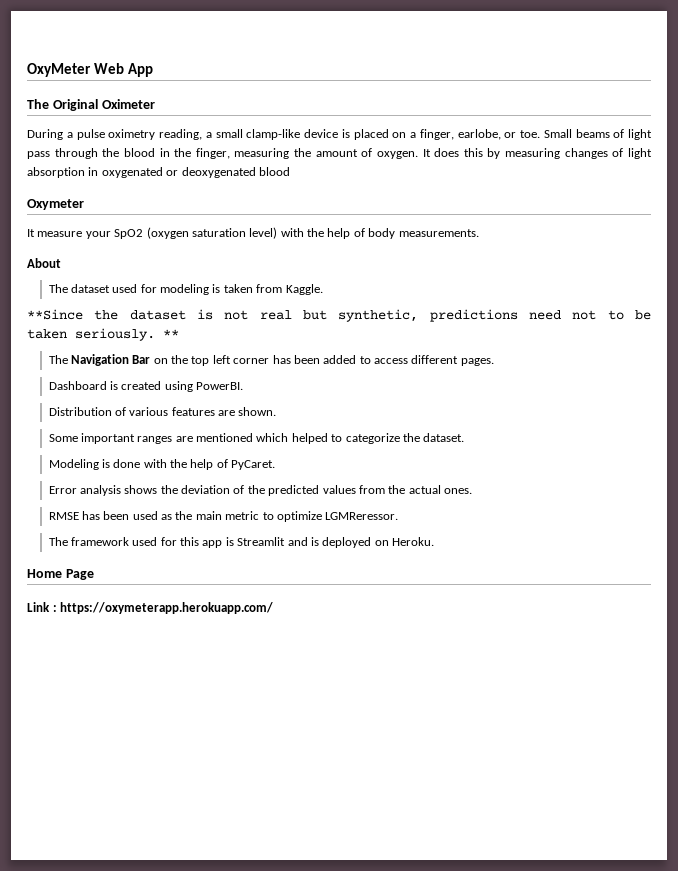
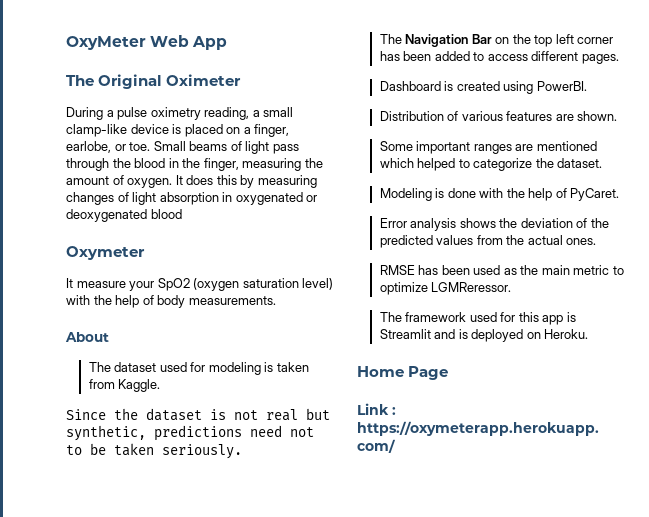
[27,309,83,320] **Since -> [66,409,106,420] Since
[163,329,179,338] ** -> (242, 451) none

